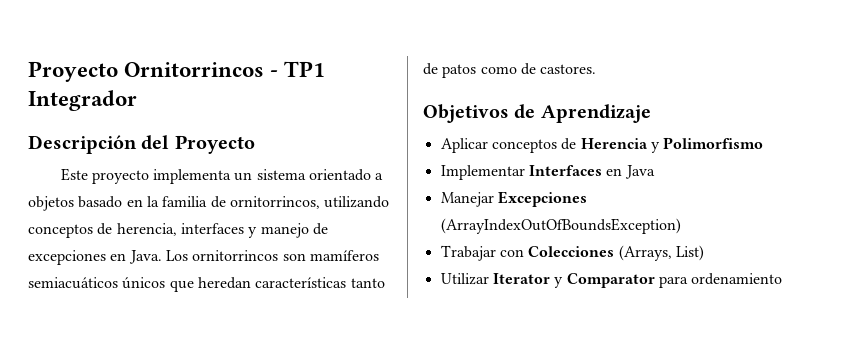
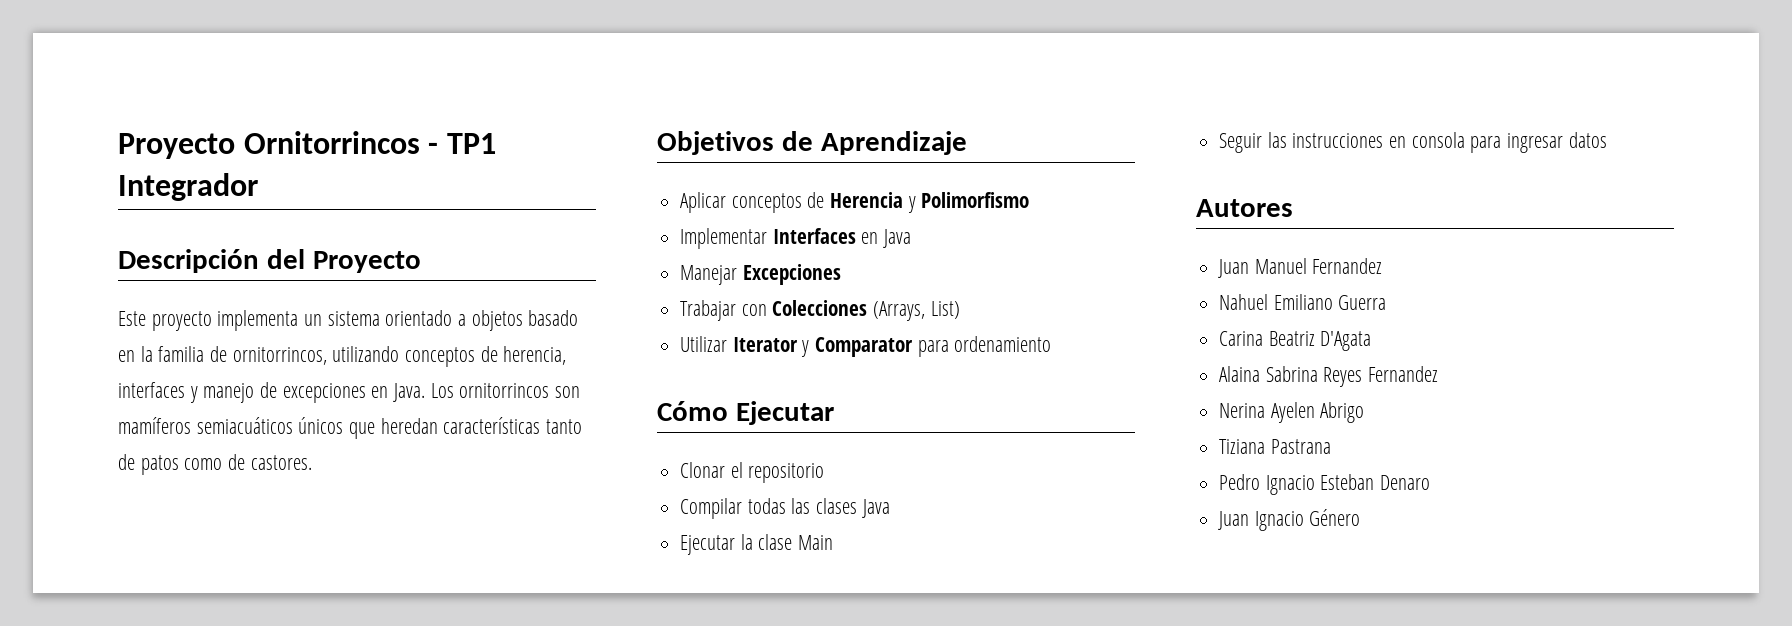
[440,218,681,234] (ArrayIndexOutOfBoundsException) -> (841, 274) none
(783, 279) none -> [657,401,834,425] [680,462,825,483] [680,498,890,519] [680,534,834,555] [1219,132,1607,153] [1196,199,1293,217] [1218,258,1383,278] [1219,294,1387,310] [1219,331,1372,351] [1219,366,1439,387] [1219,402,1365,423] [1219,439,1331,454] [1219,474,1431,495] [1218,509,1361,531] // Cómo Ejecutar // Clonar el repositorio // Compilar todas las clases Java // Ejecutar la clase Main // Seguir las instrucciones en consola para ingresar datos // Autores // Juan Manuel Fernandez // Nahuel Emiliano Guerra // Carina Beatriz D'Agata // Alaina Sabrina Reyes Fernandez // Nerina Ayelen Abrigo // Tiziana Pastrana // Pedro Ignacio Esteban Denaro // Juan Ignacio Género

